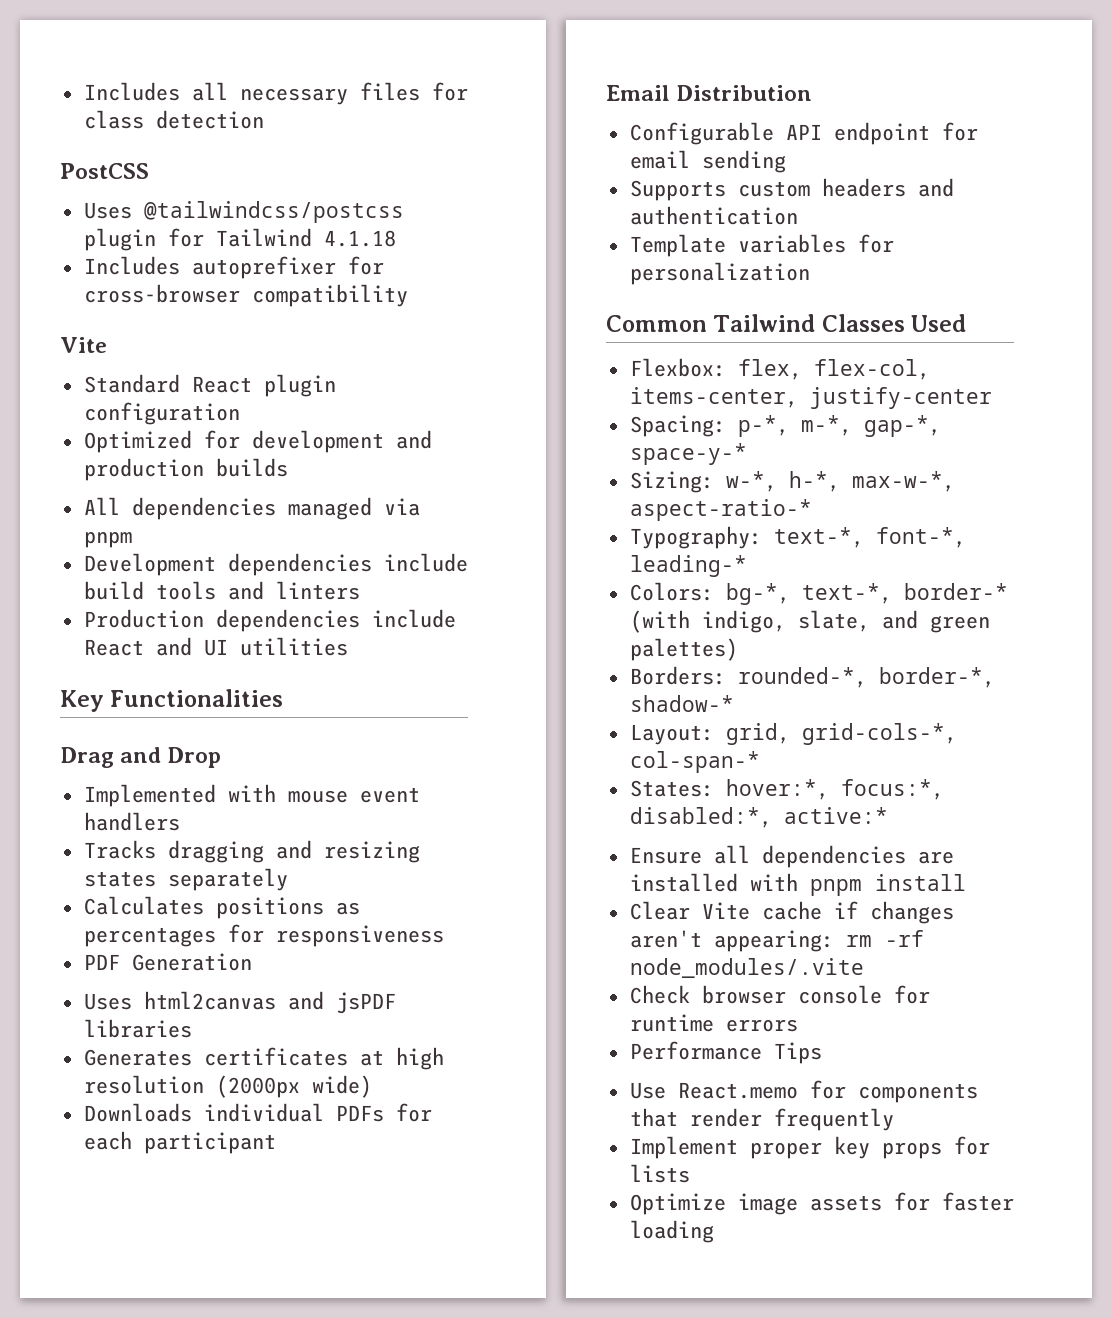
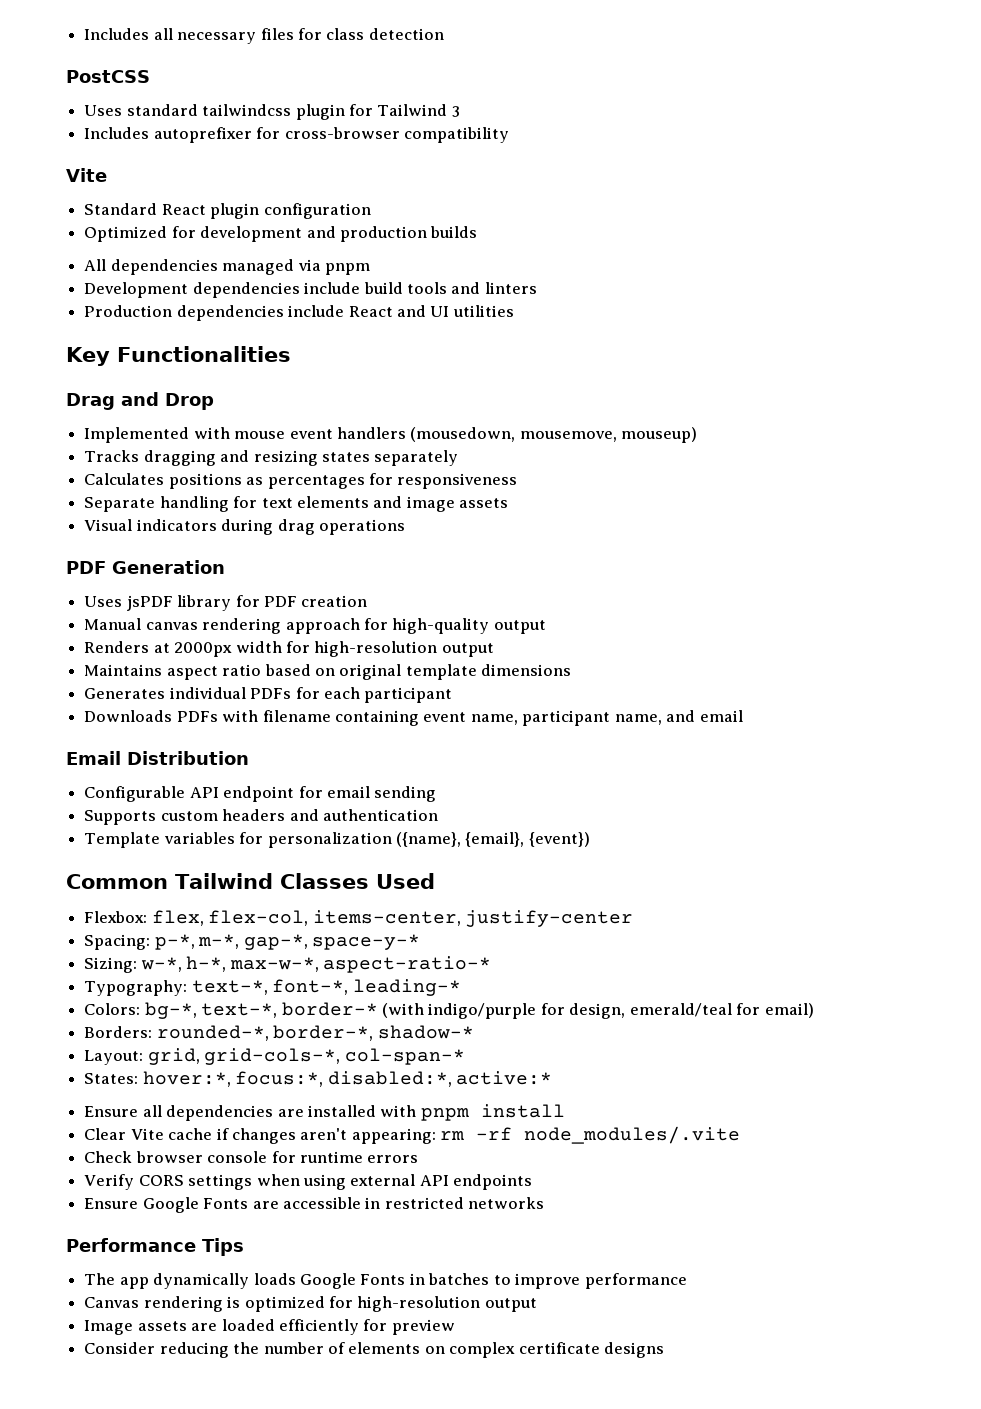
[143,201,404,223] @tailwindcss/postcss -> [126,104,292,116] standard tailwindcss
[323,230,396,247] 4.1.18 -> [451,106,460,117] 3
(180, 821) none -> [410,427,698,443] (mousedown, mousemove, mouseup)
[83,953,252,971] [83,991,396,1014] [83,1019,192,1038] [83,1047,444,1070] [83,1075,372,1098] [83,1103,192,1122] PDF Generation // Uses html2canvas and jsPDF libraries // Generates certificates at high resolution (2000px wide) // Downloads -> [84,496,509,512] [84,519,405,535] [66,560,225,574] [84,595,368,611] [84,618,546,634] [84,641,494,657] [84,664,572,680] [84,688,166,699] Separate handling for text elements and image assets // Visual indicators during drag operations // PDF Generation // Uses jsPDF library for PDF creation // Manual canvas rendering approach for high-quality output // Renders at 2000px width for high-resolution output // Maintains aspect ratio based on original template dimensions // Generates
(276, 1143) none -> [84,710,743,726] // Downloads PDFs with filename containing event name, participant name, and email
(810, 273) none -> [395,832,590,847] ({name}, {email}, {event})
[701,610,990,633] [629,638,738,661] indigo, slate, and green palettes) -> [428,1003,814,1019] indigo/purple for design, emerald/teal for email)
[629,1041,822,1064] [629,1080,978,1103] [629,1108,894,1131] [629,1136,990,1159] [629,1164,690,1183] [629,1192,1014,1215] [629,1220,714,1243] Performance Tips // Use React.memo for components that render frequently // Implement proper key props for lists // Optimize image assets for faster loading -> [84,1174,533,1190] [84,1197,545,1213] [66,1238,244,1256] [84,1273,687,1289] [84,1296,537,1312] [84,1319,455,1335] [84,1342,665,1358] Verify CORS settings when using external API endpoints // Ensure Google Fonts are accessible in restricted networks // Performance Tips // The app dynamically loads Google Fonts in batches to improve performance // Canvas rendering is optimized for high-resolution output // Image assets are loaded efficiently for preview // Consider reducing the number of elements on complex certificate designs

